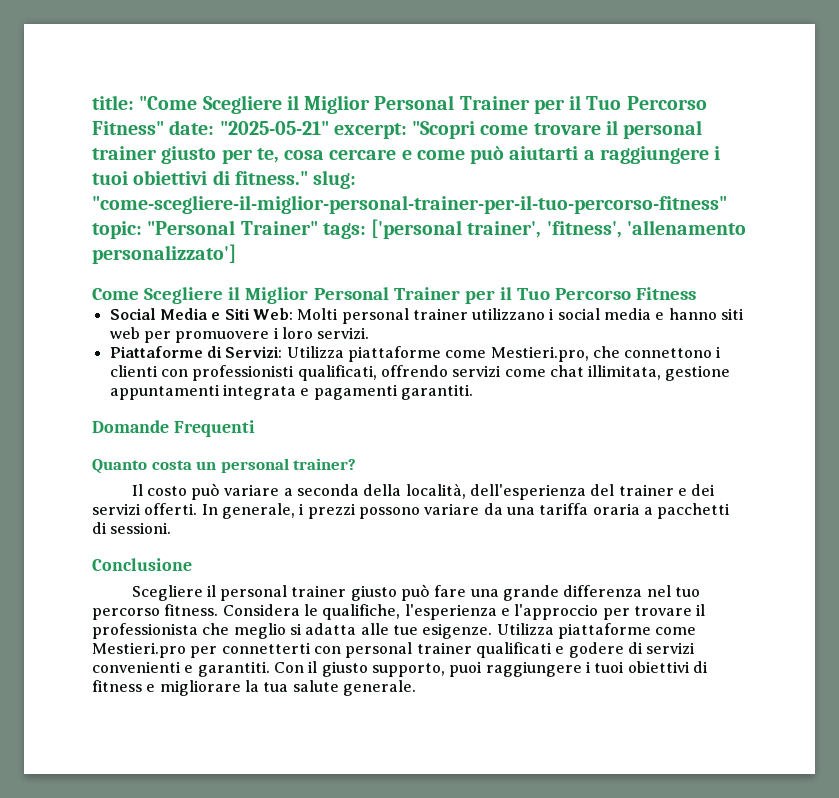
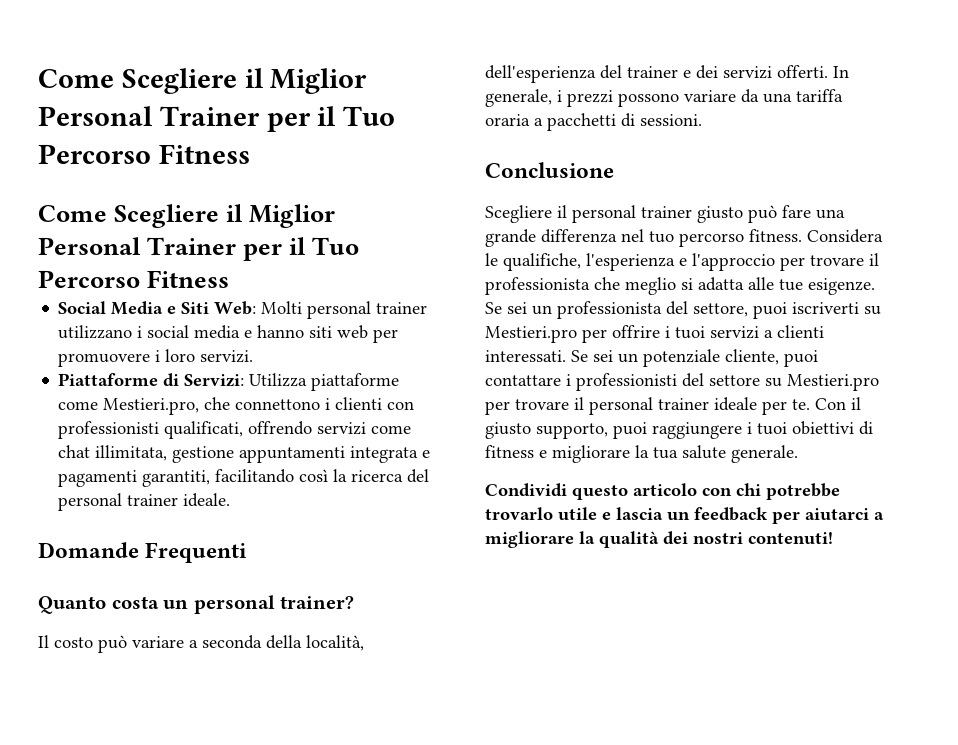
[92,95,707,114] [92,120,703,139] [92,146,721,164] [92,170,357,189] [92,195,727,214] [92,219,746,239] [92,244,236,264] title: "Come Scegliere il Miglior Personal Trainer per il Tuo Percorso Fitness" date: "2025-05-21" excerpt: "Scopri come trovare il personal trainer giusto per te, cosa cercare e come può aiutarti a raggiungere i tuoi obiettivi di fitness." slug: "come-scegliere-il-miglior-personal-trainer-per-il-tuo-percorso-fitness" topic: "Personal Trainer" tags: ['personal trainer', 'fitness', 'allenamento personalizzato'] -> [38,68,368,94] [38,106,396,132] [38,144,250,164] Come Scegliere il Miglior Personal Trainer per il Tuo Percorso Fitness
[400,384,473,400] garantiti. -> [142,469,430,487] [58,493,231,511] garantiti, facilitando così la ricerca del personal trainer ideale.
[496,623,697,639] [92,642,696,658] [92,661,270,677] Utilizza piattaforme come Mestieri.pro per connetterti con personal trainer qualificati e godere di servizi convenienti e garantiti. -> [485,301,881,319] [485,325,824,343] [485,349,818,367] [485,373,879,391] [485,397,810,415] Se sei un professionista del settore, puoi iscriverti su Mestieri.pro per offrire i tuoi servizi a clienti interessati. Se sei un potenziale cliente, puoi contattare i professionisti del settore su Mestieri.pro per trovare il personal trainer ideale per te.
(416, 688) none -> [485,483,840,500] [485,507,884,524] [485,531,833,548] // Condividi questo articolo con chi potrebbe trovarlo utile e lascia un feedback per aiutarci a migliorare la qualità dei nostri contenuti!

